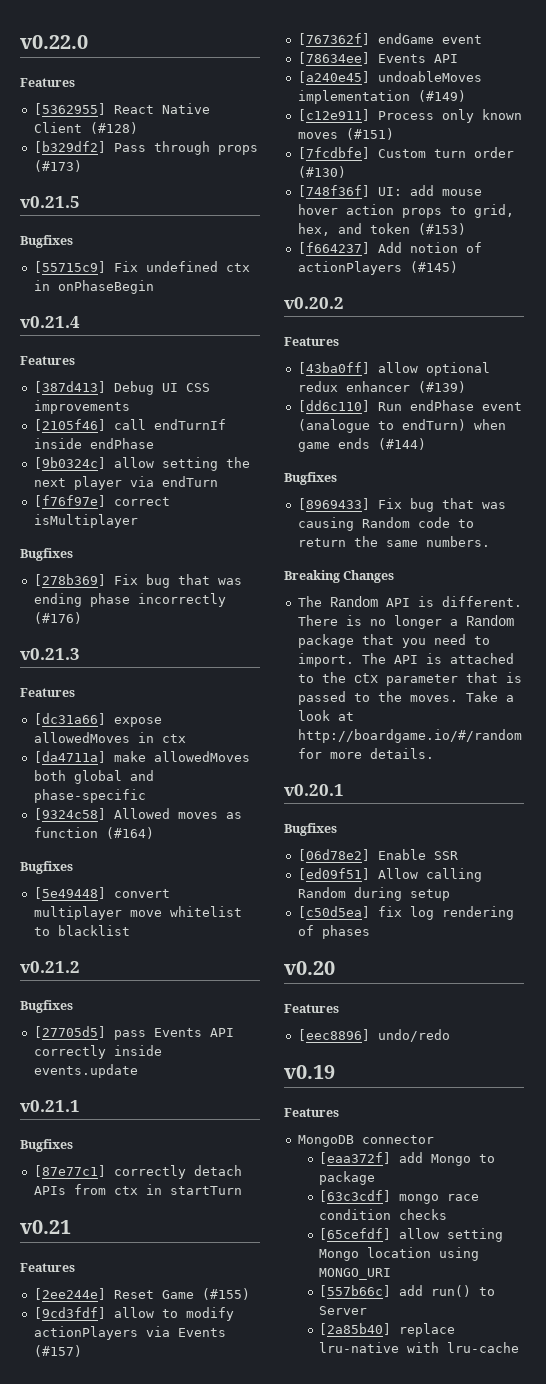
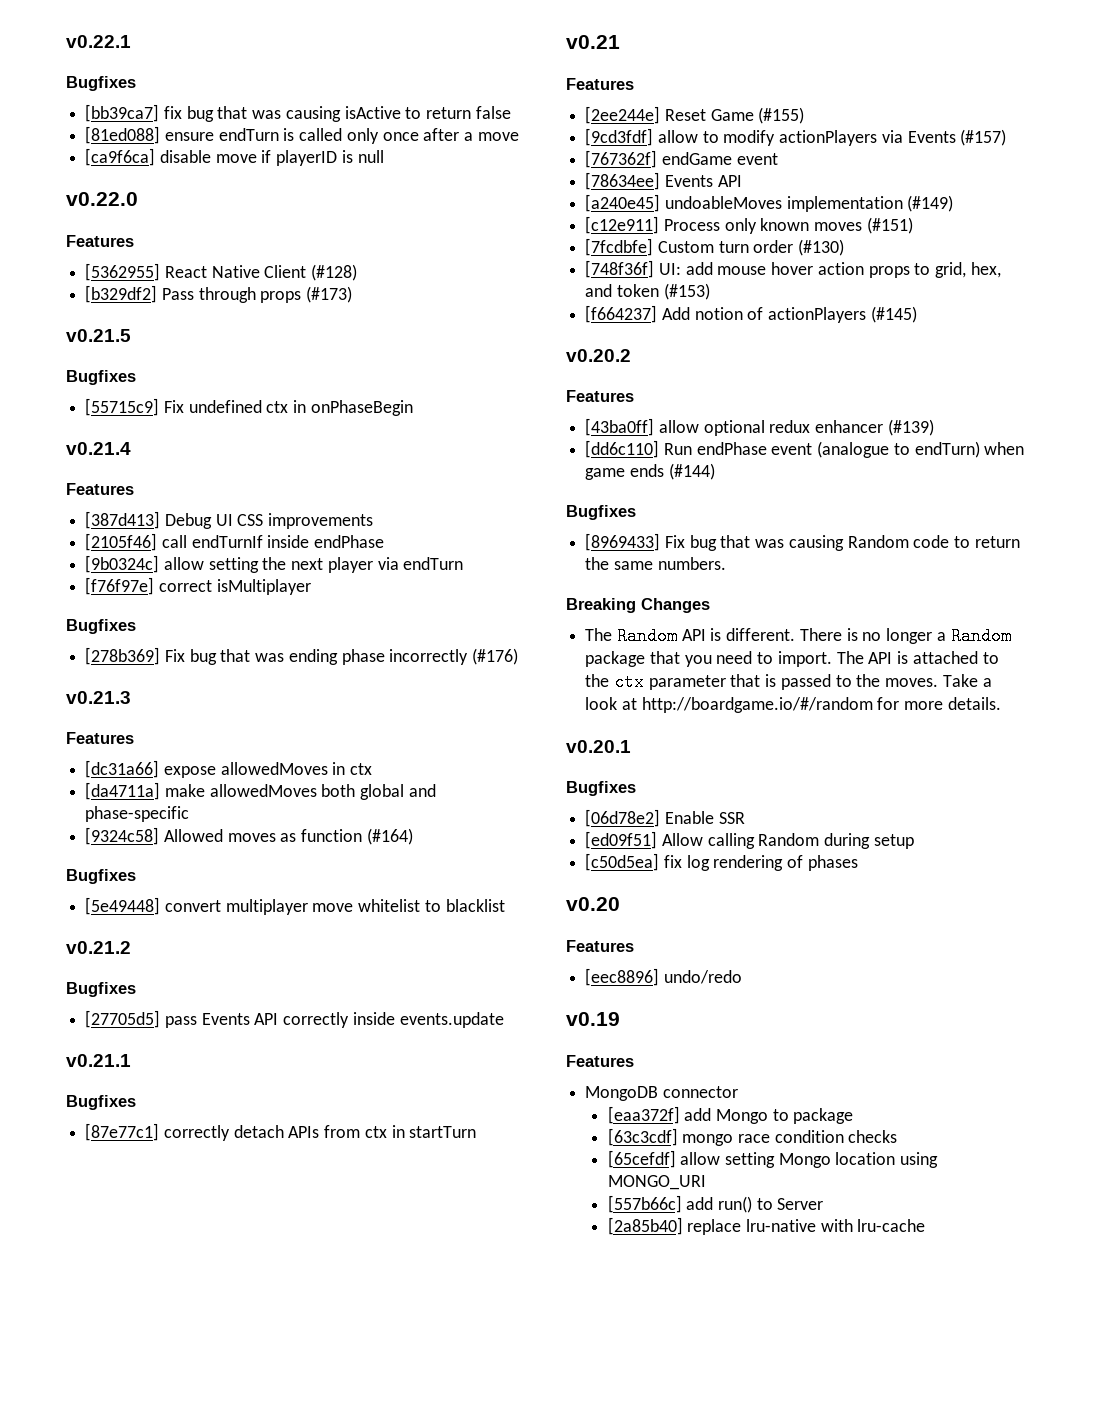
(20, 42) none -> [66,35,131,48] [66,76,136,91] [85,104,511,122] [85,126,519,144] [85,148,384,166] v0.22.1 // Bugfixes // [bb39ca7] fix bug that was causing isActive to return false // [81ed088] ensure endTurn is called only once after a move // [ca9f6ca] disable move if playerID is null //

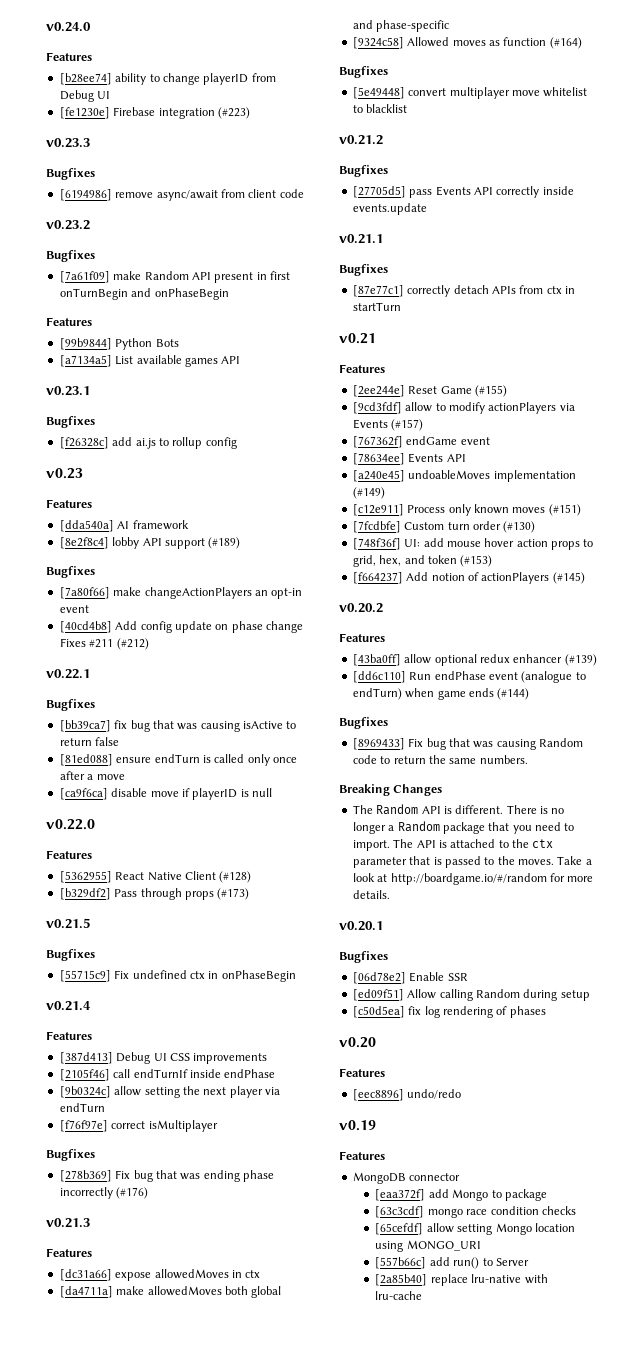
(66, 41) none -> [46,22,91,32] [46,52,92,61] [59,73,276,85] [59,90,111,102] [59,107,250,119] [46,138,90,148] [46,168,95,180] [59,189,304,201] [46,220,90,230] [46,250,95,262] [59,271,290,283] [59,288,229,300] [46,317,92,326] [59,338,179,350] [59,355,241,367] [46,386,90,396] [46,416,95,428] [59,437,237,449] [46,468,83,479] [46,499,92,508] [59,520,189,532] [59,537,241,549] [46,566,95,578] [59,587,303,599] [59,605,89,613] [59,621,303,633] [59,638,149,650] v0.24.0 // Features // [b28ee74] ability to change playerID from Debug UI // [fe1230e] Firebase integration (#223) // v0.23.3 // Bugfixes // [6194986] remove async/await from client code // v0.23.2 // Bugfixes // [7a61f09] make Random API present in first onTurnBegin and onPhaseBegin // Features // [99b9844] Python Bots // [a7134a5] List available games API // v0.23.1 // Bugfixes // [f26328c] add ai.js to rollup config // v0.23 // Features // [dda540a] AI framework // [8e2f8c4] lobby API support (#189) // Bugfixes // [7a80f66] make changeActionPlayers an opt-in event // [40cd4b8] Add config update on phase change Fixes #211 (#212) //

